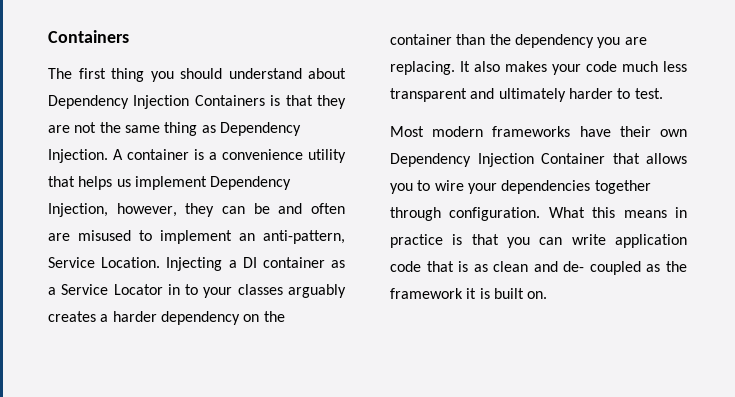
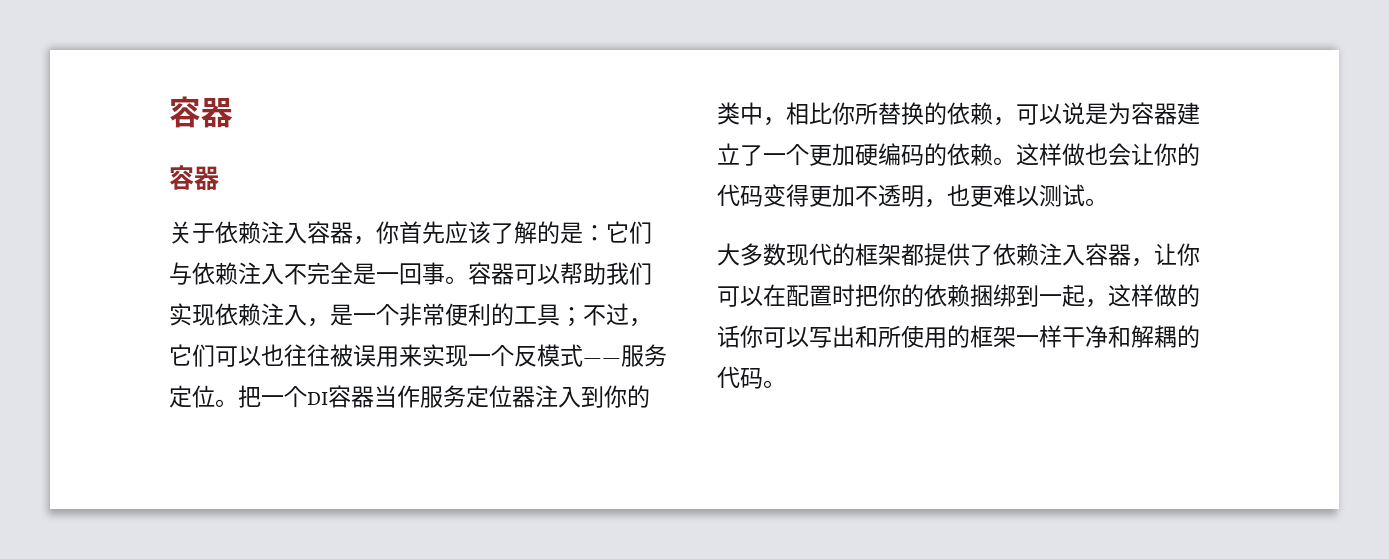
[48,30,129,43] [48,68,346,82] [48,95,346,109] [48,122,301,136] [48,149,346,163] [48,176,292,190] [48,203,345,217] [48,230,345,244] [48,257,345,271] [48,284,346,298] [48,311,285,325] [390,34,647,48] [390,61,687,75] [390,88,663,102] [390,126,687,137] [390,153,687,167] [390,180,651,194] [390,207,687,221] [390,234,687,248] [390,261,687,275] [390,288,548,299] Containers // The first thing you should understand about Dependency Injection Containers is that they are not the same thing as Dependency Injection. A container is a convenience utility that helps us implement Dependency Injection, however, they can be and often are misused to implement an anti-pattern, Service Location. Injecting a DI container as a Service Locator in to your classes arguably creates a harder dependency on the container than the dependency you are replacing. It also makes your code much less transparent and ultimately harder to test. // Most modern frameworks have their own Dependency Injection Container that allows you to wire your dependencies together through configuration. What this means in practice is that you can write application code that is as clean and de- coupled as the framework it is built on. -> [169,96,233,128] [169,165,219,190] [169,221,652,245] [169,262,652,285] [169,303,652,327] [169,344,667,367] [169,385,650,408] [717,102,1200,126] [717,143,1200,166] [717,184,1108,208] [717,243,1200,267] [717,284,1200,308] [717,325,1200,348] [717,366,786,389] 容器 // 容器 // 关于依赖注入容器，你首先应该了解的是：它们与依赖注入不完全是一回事。容器可以帮助我们实现依赖注入，是一个非常便利的工具；不过，它们可以也往往被误用来实现一个反模式——服务定位。把一个DI容器当作服务定位器注入到你的类中，相比你所替换的依赖，可以说是为容器建立了一个更加硬编码的依赖。这样做也会让你的代码变得更加不透明，也更难以测试。 // 大多数现代的框架都提供了依赖注入容器，让你可以在配置时把你的依赖捆绑到一起，这样做的话你可以写出和所使用的框架一样干净和解耦的代码。

